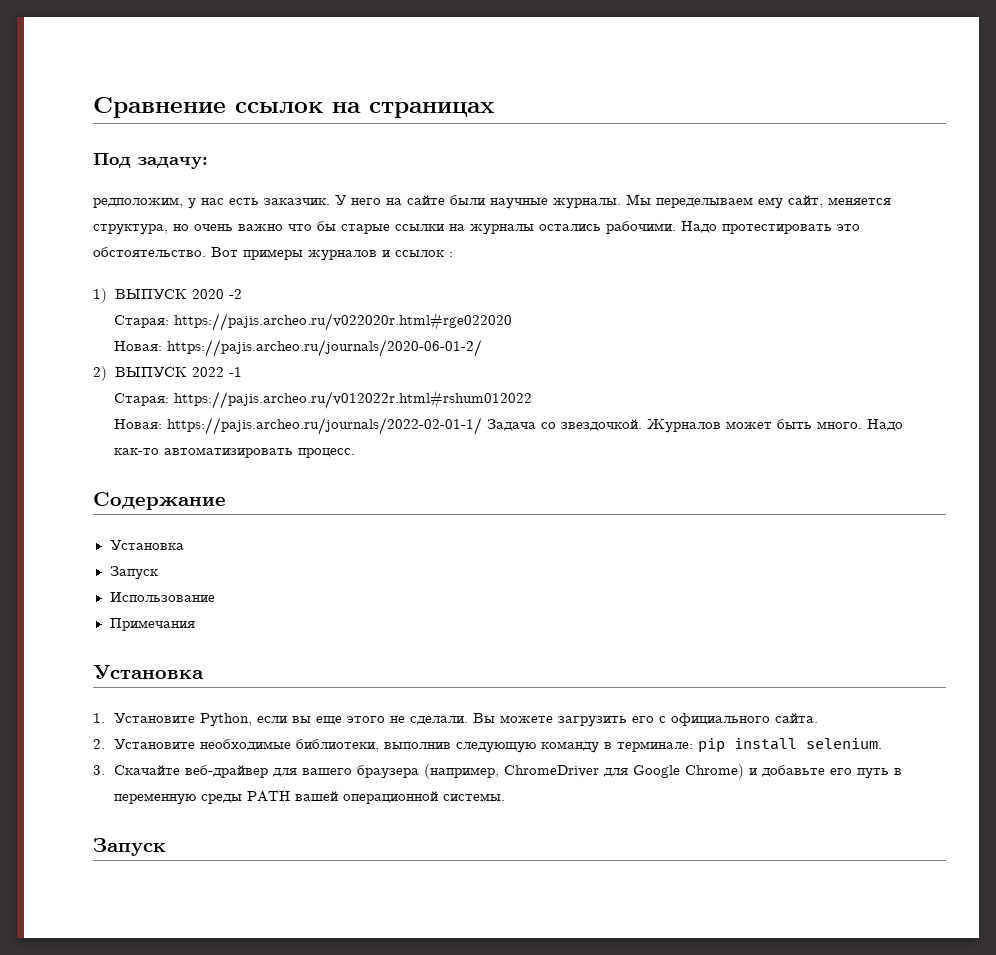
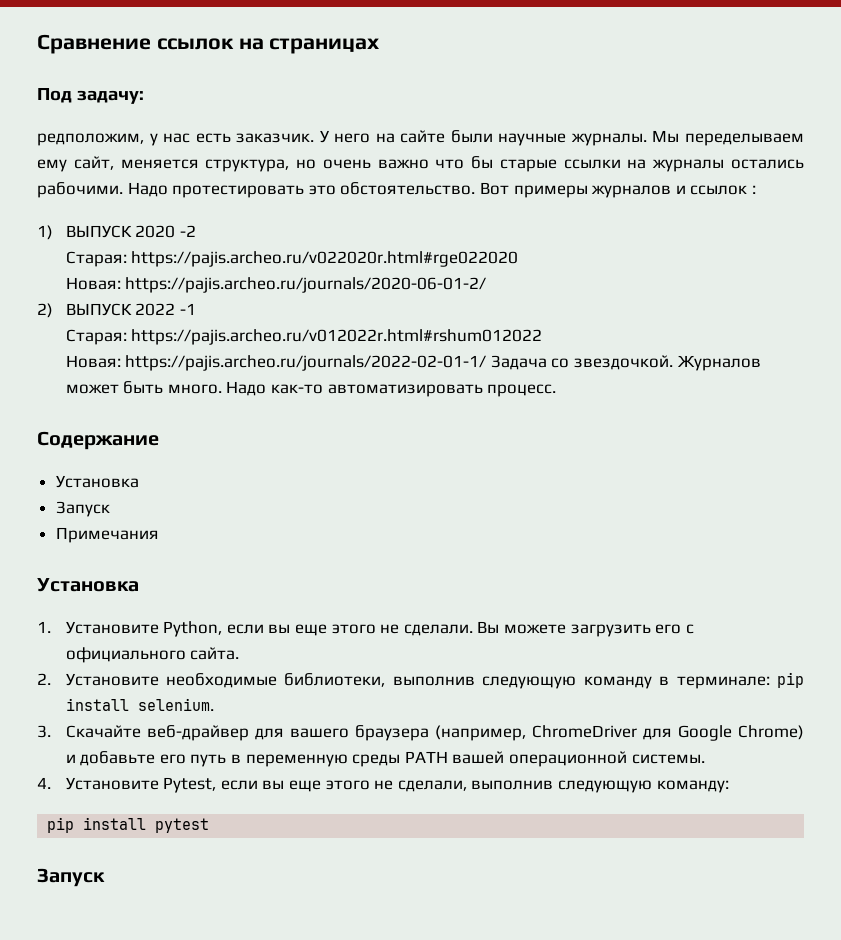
[109,592,215,602] // Использование -> (110, 509) none
(506, 797) none -> [37,777,729,793] [47,817,210,833] // 4. Установите Pytest, если вы еще этого не сделали, выполнив следующую команду: // pip install pytest

